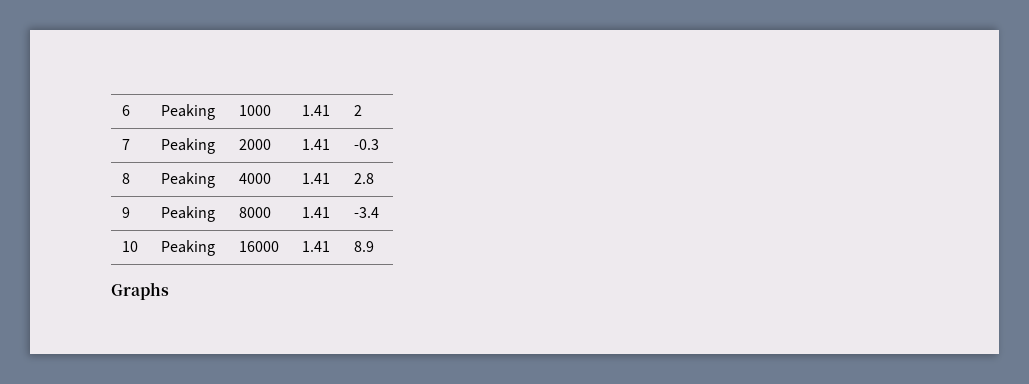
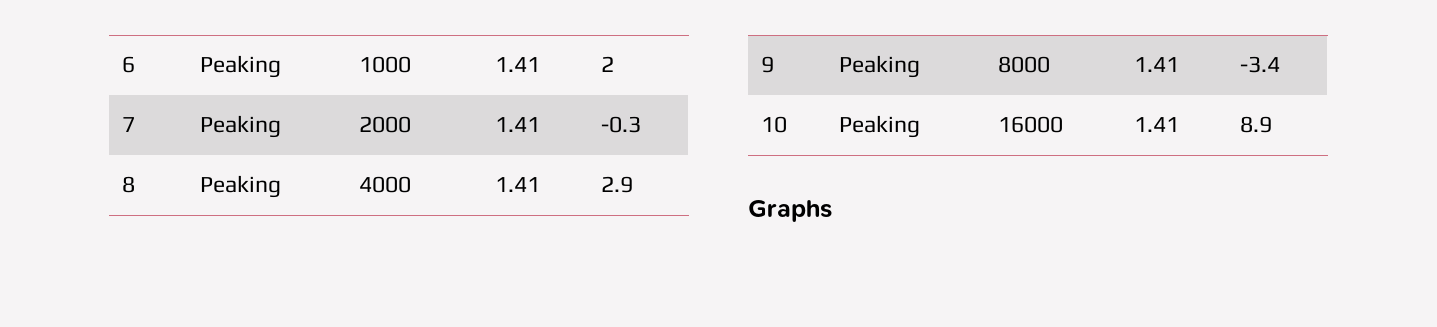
[354,173,375,184] 2.8 -> [601,176,634,193] 2.9

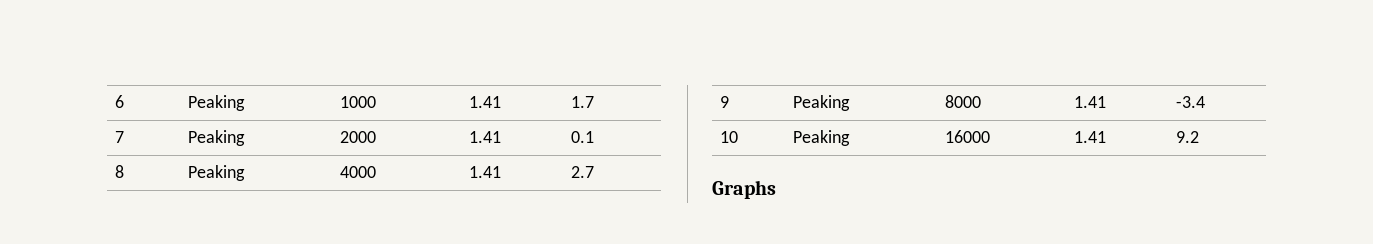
[601,56,615,72] 2 -> [571,96,595,108] 1.7
[601,116,642,133] -0.3 -> [571,131,595,143] 0.1
[601,176,634,193] 2.9 -> [571,166,595,178] 2.7
[1240,116,1273,133] 8.9 -> [1176,131,1200,143] 9.2

